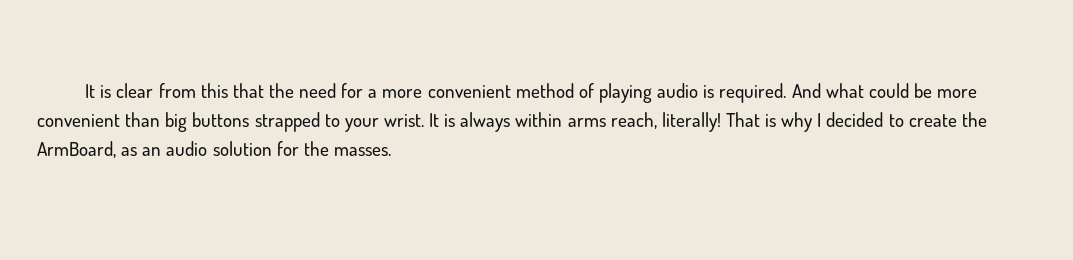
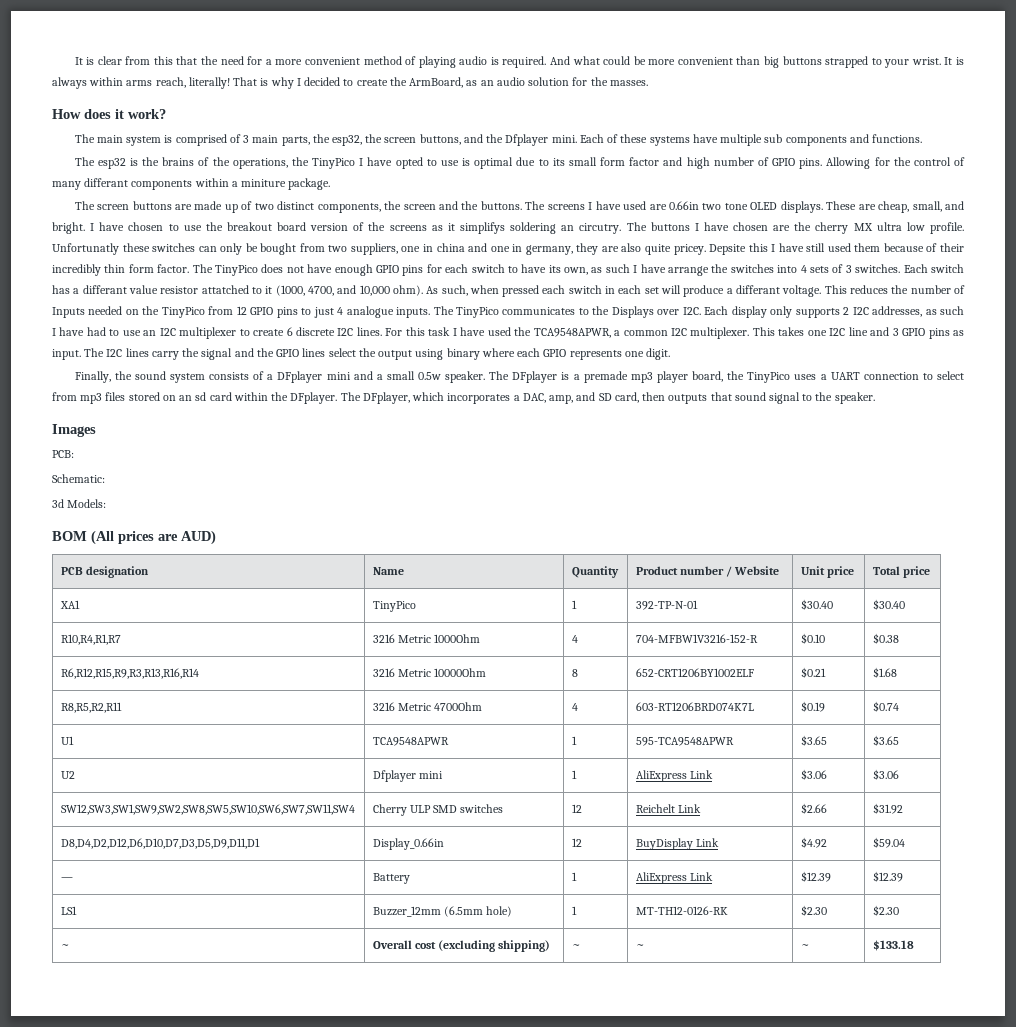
(391, 151) none -> [52,109,166,119] [74,134,923,146] [74,157,966,169] [52,178,331,190] [74,201,965,213] [52,222,964,234] [52,243,964,255] [52,264,964,276] [52,285,966,297] [52,306,965,318] [52,327,964,339] [52,348,671,360] [74,371,964,383] [52,392,875,404] [52,424,96,437] [52,450,74,458] [52,474,105,483] [52,499,107,508] [52,530,216,545] [60,566,149,578] [372,567,404,575] [571,566,619,578] [635,566,780,577] [800,566,854,578] [872,566,930,578] [59,600,80,609] [372,601,416,612] [571,600,577,609] [635,600,698,610] [800,599,833,610] [872,599,905,610] [60,634,121,645] [372,634,481,643] [571,635,578,643] [635,634,758,643] [800,633,825,644] [872,633,899,644] [60,668,199,679] [372,668,487,677] [571,669,578,677] [635,668,754,677] [800,667,826,678] [872,667,897,678] [60,702,122,713] [372,702,483,711] [571,703,578,711] [635,702,754,711] [800,701,825,712] [872,701,899,712] [60,736,74,745] [372,737,449,746] [571,736,577,745] [635,737,734,746] [800,735,827,746] [872,735,899,746] [60,771,75,779] [372,770,443,782] [571,770,577,779] [635,770,713,782] [800,769,827,780] [872,769,899,780] [60,804,355,815] [372,804,504,816] [571,804,582,813] [635,804,701,813] [800,803,827,814] [872,803,903,814] [60,838,260,849] [372,838,444,850] [571,838,582,847] [635,838,719,850] [800,837,827,848] [872,837,905,848] [60,877,73,881] [372,873,410,884] [571,872,577,881] [635,872,713,884] [800,871,831,882] [872,871,903,882] [60,906,77,915] [372,906,513,917] [571,906,577,915] [635,906,728,915] [800,905,827,916] [872,905,899,916] [60,944,70,949] [372,940,551,952] [571,944,581,949] [635,944,645,949] [800,944,810,949] [872,940,914,951] // How does it work? // The main system is comprised of 3 main parts, the esp32, the screen buttons, and the Dfplayer mini. Each of these systems have multiple sub components and functions. // The esp32 is the brains of the operations, the TinyPico I have opted to use is optimal due to its small form factor and high number of GPIO pins. Allowing for the control of many differant components within a miniture package. // The screen buttons are made up of two distinct components, the screen and the buttons. The screens I have used are 0.66in two tone OLED displays. These are cheap, small, and bright. I have chosen to use the breakout board version of the screens as it simplifys soldering an circutry. The buttons I have chosen are the cherry MX ultra low profile. Unfortunatly these switches can only be bought from two suppliers, one in china and one in germany, they are also quite pricey. Depsite this I have still used them because of their incredibly thin form factor. The TinyPico does not have enough GPIO pins for each switch to have its own, as such I have arrange the switches into 4 sets of 3 switches. Each switch has a differant value resistor attatched to it (1000, 4700, and 10,000 ohm). As such, when pressed each switch in each set will produce a differant voltage. This reduces the number of Inputs needed on the TinyPico from 12 GPIO pins to just 4 analogue inputs. The TinyPico communicates to the Displays over I2C. Each display only supports 2 I2C addresses, as such I have had to use an I2C multiplexer to create 6 discrete I2C lines. For this task I have used the TCA9548APWR, a common I2C multiplexer. This takes one I2C line and 3 GPIO pins as input. The I2C lines carry the signal and the GPIO lines select the output using binary where each GPIO represents one digit. // Finally, the sound system consists of a DFplayer mini and a small 0.5w speaker. The DFplayer is a premade mp3 player board, the TinyPico uses a UART connection to select from mp3 files stored on an sd card within the DFplayer. The DFplayer, which incorporates a DAC, amp, and SD card, then outputs that sound signal to the speaker. // Images // PCB: // Schematic: // 3d Models: // BOM (All prices are AUD) // PCB designation | Name | Quantity | Product number / Website | Unit price | Total price // XA1 | TinyPico | 1 | 392-TP-N-01 | $30.40 | $30.40 // R10,R4,R1,R7 | 3216 Metric 1000Ohm | 4 | 704-MFBW1V3216-152-R | $0.10 | $0.38 // R6,R12,R15,R9,R3,R13,R16,R14 | 3216 Metric 10000Ohm | 8 | 652-CRT1206BY1002ELF | $0.21 | $1.68 // R8,R5,R2,R11 | 3216 Metric 4700Ohm | 4 | 603-RT1206BRD074K7L | $0.19 | $0.74 // U1 | TCA9548APWR | 1 | 595-TCA9548APWR | $3.65 | $3.65 // U2 | Dfplayer mini | 1 | AliExpress Link | $3.06 | $3.06 // SW12,SW3,SW1,SW9,SW2,SW8,SW5,SW10,SW6,SW7,SW11,SW4 | Cherry ULP SMD switches | 12 | Reichelt Link | $2.66 | $31.92 // D8,D4,D2,D12,D6,D10,D7,D3,D5,D9,D11,D1 | Display_0.66in | 12 | BuyDisplay Link | $4.92 | $59.04 // — | Battery | 1 | AliExpress Link | $12.39 | $12.39 // LS1 | Buzzer_12mm (6.5mm hole) | 1 | MT-TH12-0126-RK | $2.30 | $2.30 // ~ | Overall cost (excluding shipping) | ~ | ~ | ~ | $133.18

